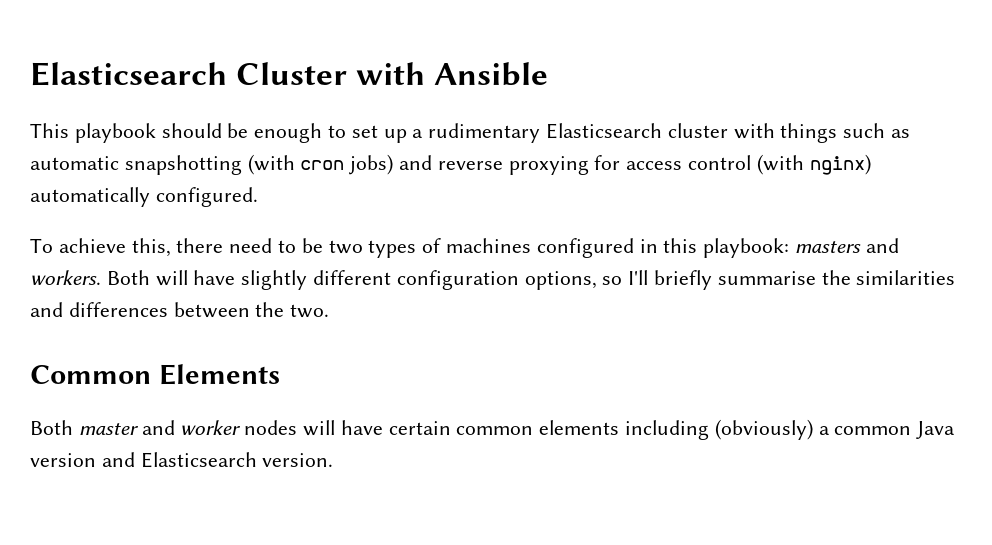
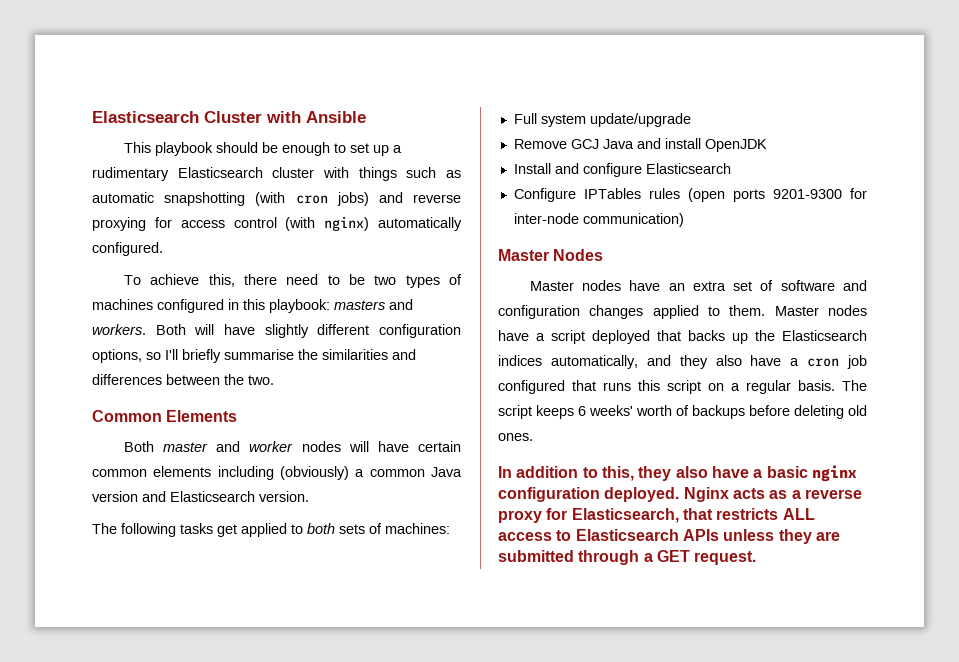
(334, 460) none -> [92,523,450,537] [513,113,691,127] [513,138,767,152] [513,163,731,177] [513,188,867,202] [513,213,684,227] [498,249,604,261] [529,280,867,291] [498,305,867,319] [498,330,867,344] [498,355,867,369] [498,380,867,394] [498,405,867,419] [498,433,533,441] [498,465,857,482] [498,487,862,502] [498,508,815,523] [498,529,840,544] [498,550,757,565] // The following tasks get applied to both sets of machines: // Full system update/upgrade // Remove GCJ Java and install OpenJDK // Install and configure Elasticsearch // Configure IPTables rules (open ports 9201-9300 for inter-node communication) // Master Nodes // Master nodes have an extra set of software and configuration changes applied to them. Master nodes have a script deployed that backs up the Elasticsearch indices automatically, and they also have a cron job configured that runs this script on a regular basis. The script keeps 6 weeks' worth of backups before deleting old ones. // In addition to this, they also have a basic nginx configuration deployed. Nginx acts as a reverse proxy for Elasticsearch, that restricts ALL access to Elasticsearch APIs unless they are submitted through a GET request.

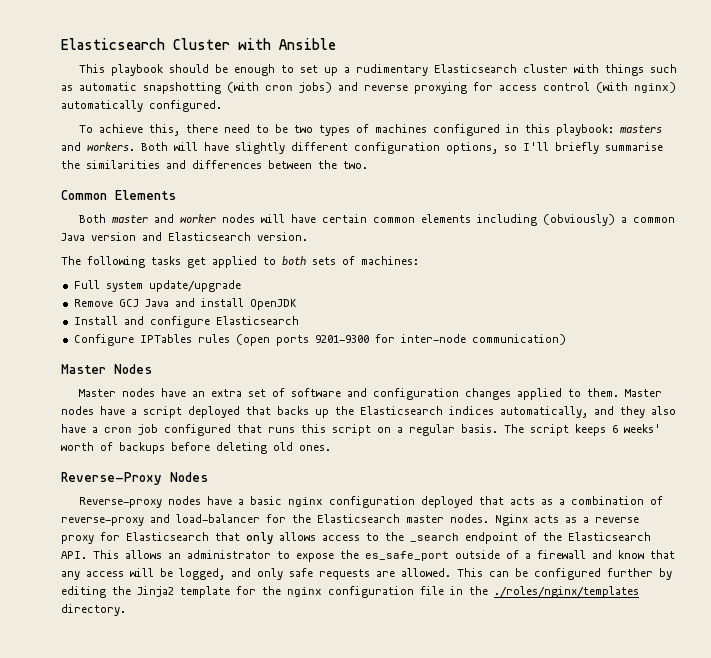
[498,466,708,481] In addition to this, they also -> [61,472,208,485] [78,496,201,508] Reverse-Proxy Nodes // Reverse-proxy nodes
[604,487,680,502] deployed. -> [420,496,663,508] [61,514,489,526] deployed that acts as a combination of reverse-proxy and load-balancer for the Elasticsearch master nodes.
[571,508,815,523] [498,529,840,544] [498,550,757,565] Elasticsearch, that restricts ALL access to Elasticsearch APIs unless they are submitted through a GET request. -> [126,532,651,544] [61,550,675,562] [61,568,672,580] [61,586,639,598] [61,604,126,616] Elasticsearch that only allows access to the _search endpoint of the Elasticsearch API. This allows an administrator to expose the es_safe_port outside of a firewall and know that any access will be logged, and only safe requests are allowed. This can be configured further by editing the Jinja2 template for the nginx configuration file in the ./roles/nginx/templates directory.

